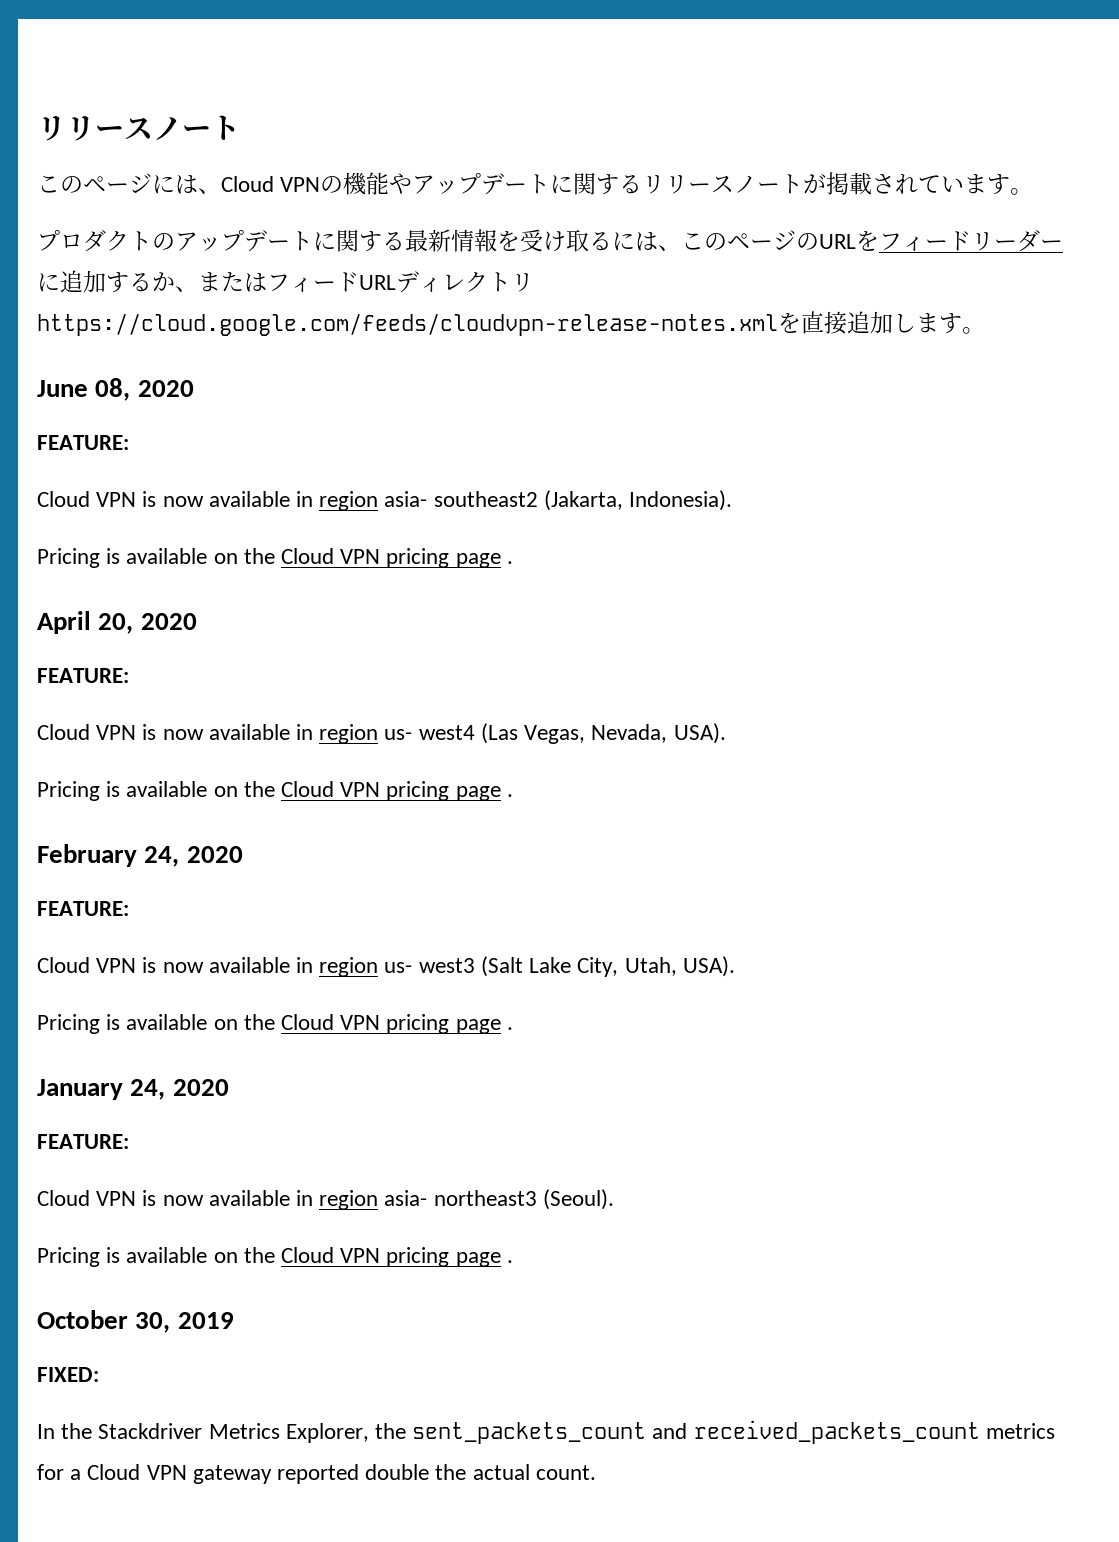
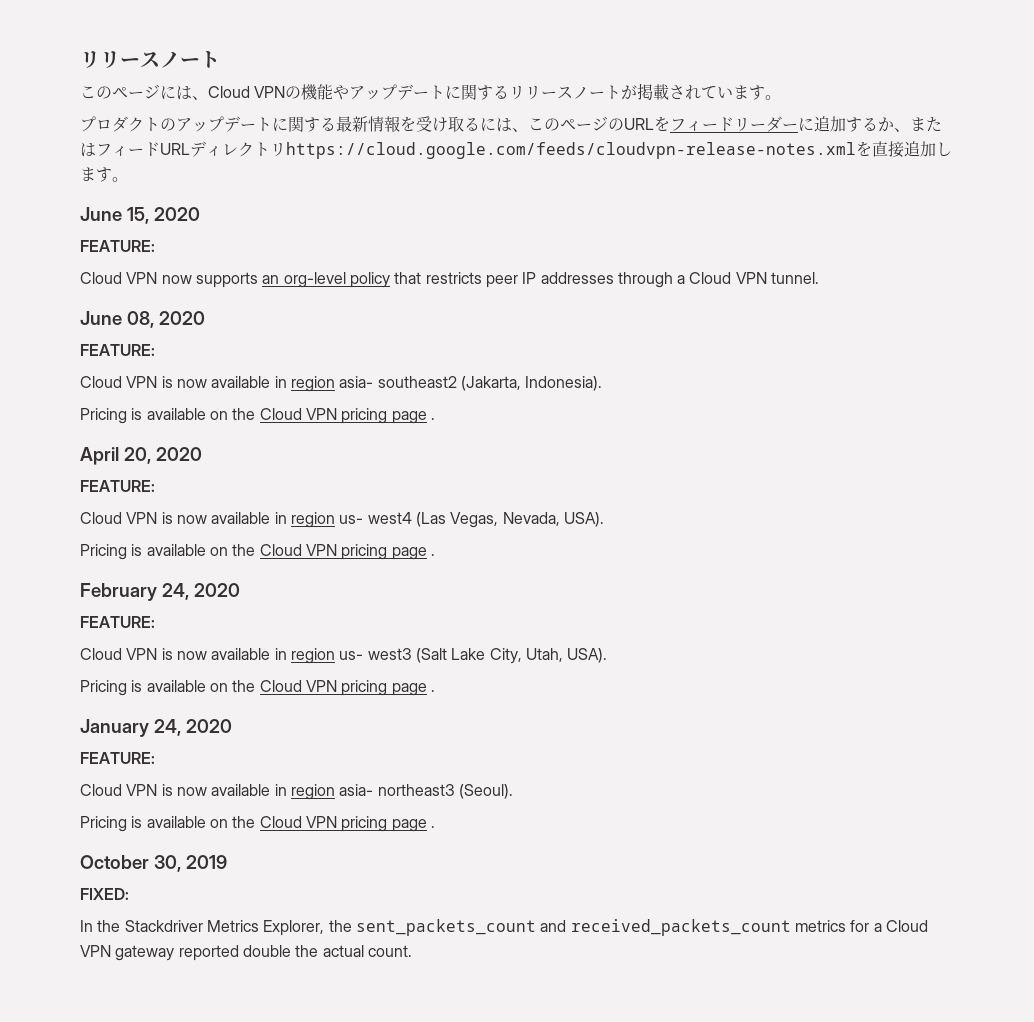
(985, 330) none -> [80,207,200,224] [80,240,155,252] [80,272,820,288] // June 15, 2020 // FEATURE: // Cloud VPN now supports an org-level policy that restricts peer IP addresses through a Cloud VPN tunnel.

